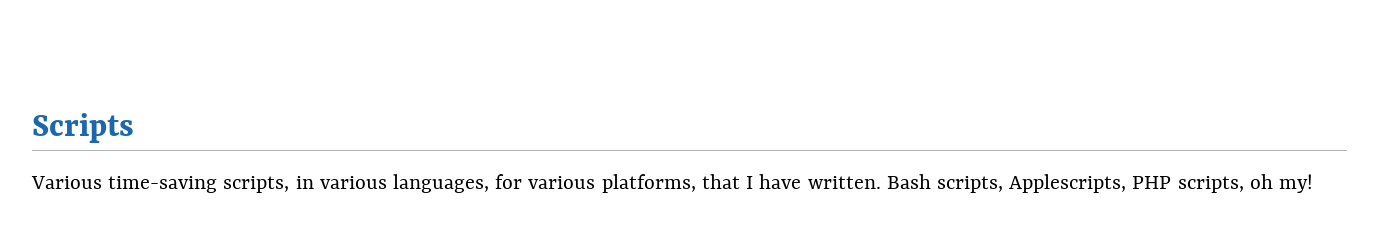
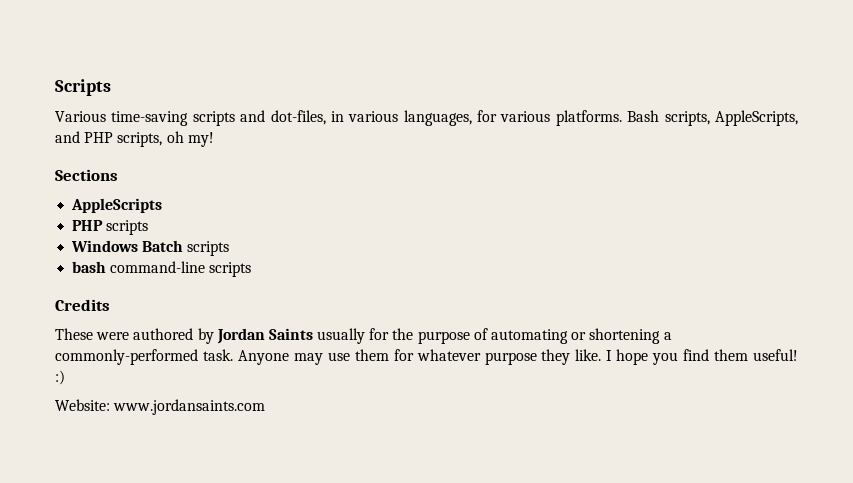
[223,176,290,193] scripts, -> [192,110,326,126] scripts and dot-files,
[601,174,1313,193] platforms, that I have written. Bash scripts, Applescripts, PHP scripts, oh my! -> [555,110,798,126] [55,131,214,147] [55,169,118,181] [71,198,163,213] [72,220,149,235] [71,240,230,256] [72,261,252,277] [55,299,110,311] [55,328,672,344] [55,349,798,365] [55,370,65,385] [55,399,266,415] platforms. Bash scripts, AppleScripts, and PHP scripts, oh my! // Sections // AppleScripts // PHP scripts // Windows Batch scripts // bash command-line scripts // Credits // These were authored by Jordan Saints usually for the purpose of automating or shortening a commonly-performed task. Anyone may use them for whatever purpose they like. I hope you find them useful! :) // Website: www.jordansaints.com

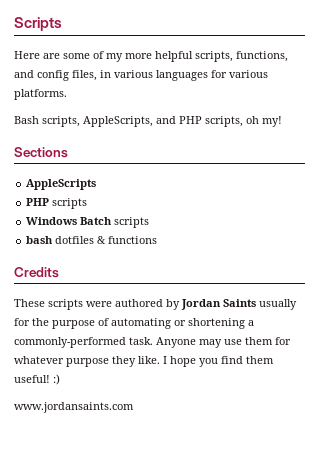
[55,110,326,126] Various time-saving scripts and dot-files, -> [14,51,288,62] [14,70,97,81] Here are some of my more helpful scripts, functions, and config files,
[403,110,472,126] languages, -> [156,70,208,81] languages
(622, 118) none -> (67, 94) //
[110,261,252,277] command-line scripts -> [55,236,158,244] dotfiles & functions
(93, 334) none -> [48,299,83,310] scripts
[55,399,110,411] Website: -> (60, 379) none

